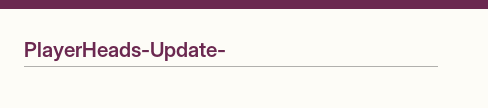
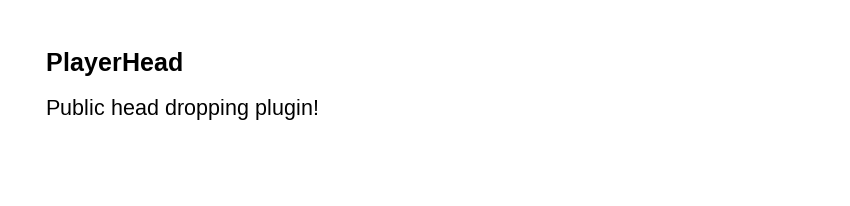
[24,42,226,62] PlayerHeads-Update- -> [46,52,183,76] [46,99,319,120] PlayerHead // Public head dropping plugin!

